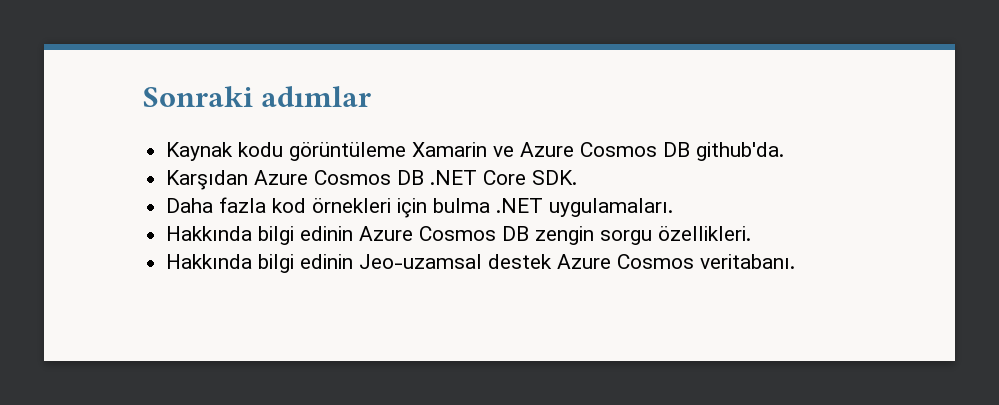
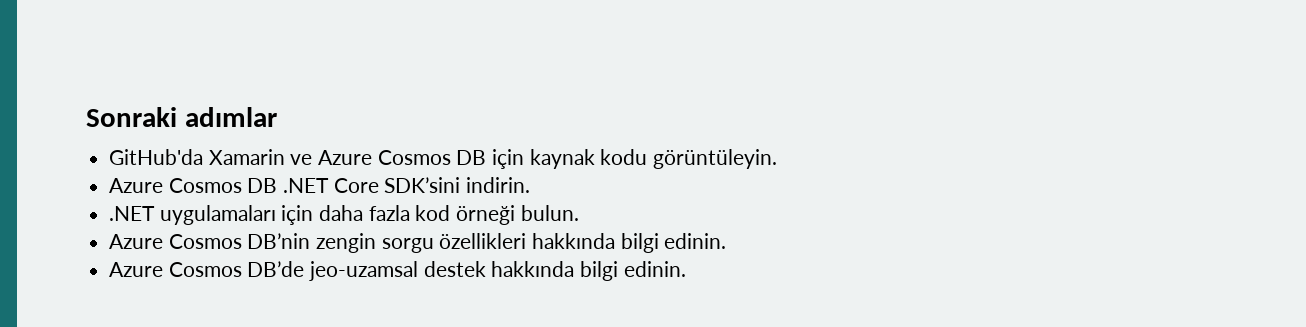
[166,142,407,161] Kaynak kodu görüntüleme -> [109,149,204,165] GitHub'da
[696,142,785,161] [166,170,249,190] github'da. // Karşıdan -> [492,149,778,169] için kaynak kodu görüntüleyin. //
[532,170,578,185] [166,197,674,218] [166,226,530,245] SDK. // Daha fazla kod örnekleri için bulma .NET uygulamaları. // Hakkında bilgi edinin Azure Cosmos DB -> [384,177,531,193] [109,205,579,225] [109,233,311,249] SDK’sini indirin. // .NET uygulamaları için daha fazla kod örneği bulun. // Azure Cosmos DB’nin
[658,226,752,241] [166,254,796,273] özellikleri. // Hakkında bilgi edinin Jeo-uzamsal destek Azure Cosmos veritabanı. -> [439,233,727,253] [109,261,686,281] özellikleri hakkında bilgi edinin. // Azure Cosmos DB’de jeo-uzamsal destek hakkında bilgi edinin.

